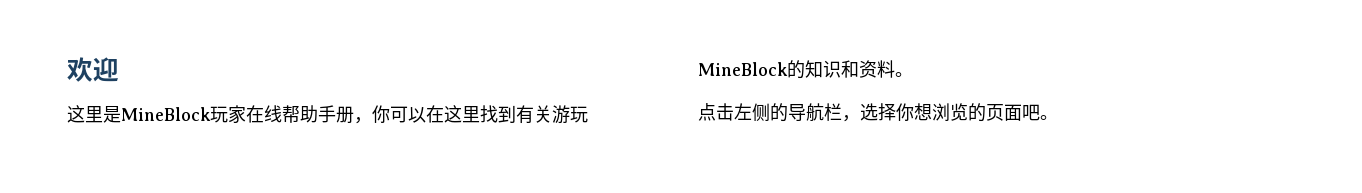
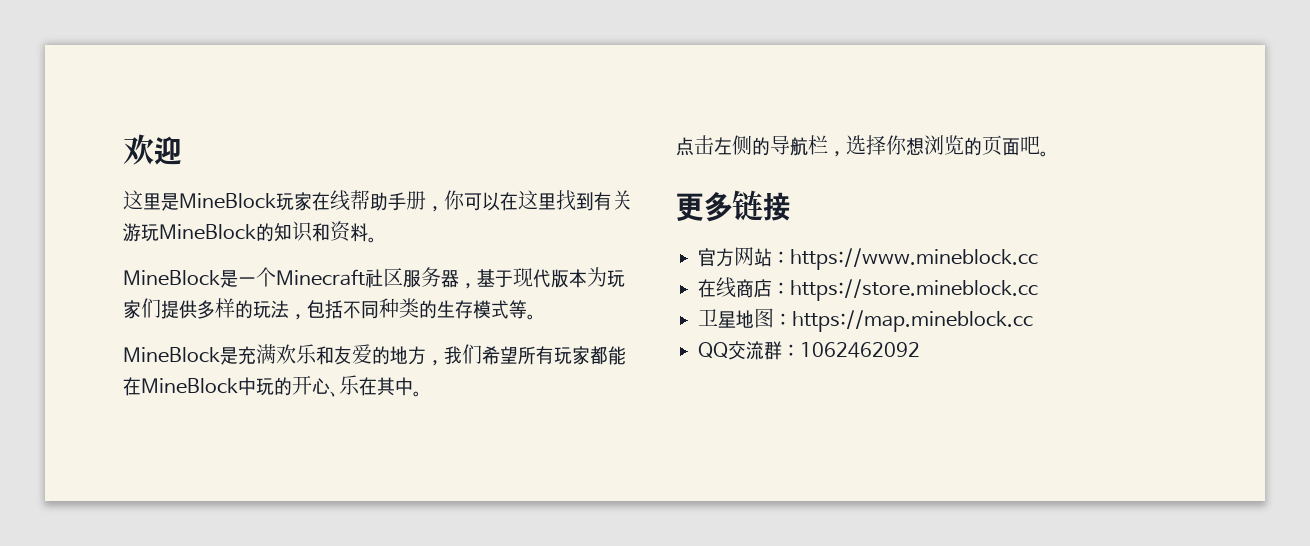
(913, 74) none -> [123,267,625,289] [123,298,536,320] [123,344,626,366] [123,375,422,397] // MineBlock是一个Minecraft社区服务器，基于现代版本为玩家们提供多样的玩法，包括不同种类的生存模式等。 // MineBlock是充满欢乐和友爱的地方，我们希望所有玩家都能在MineBlock中玩的开心、乐在其中。
(1058, 117) none -> [676,190,791,222] [698,247,1038,270] [698,277,1038,301] [698,308,1033,332] [698,341,920,360] // 更多链接 // 官方网站：https://www.mineblock.cc // 在线商店：https://store.mineblock.cc // 卫星地图：https://map.mineblock.cc // QQ交流群：1062462092

